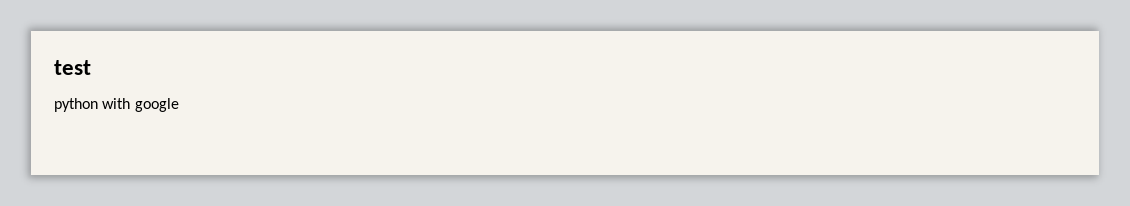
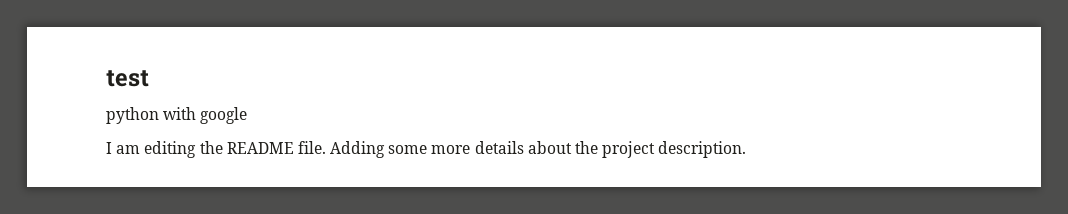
(179, 105) none -> [106,141,747,158] // I am editing the README file. Adding some more details about the project description.

